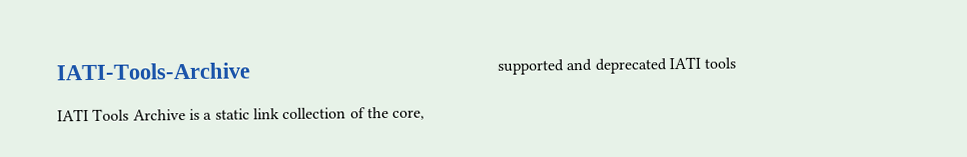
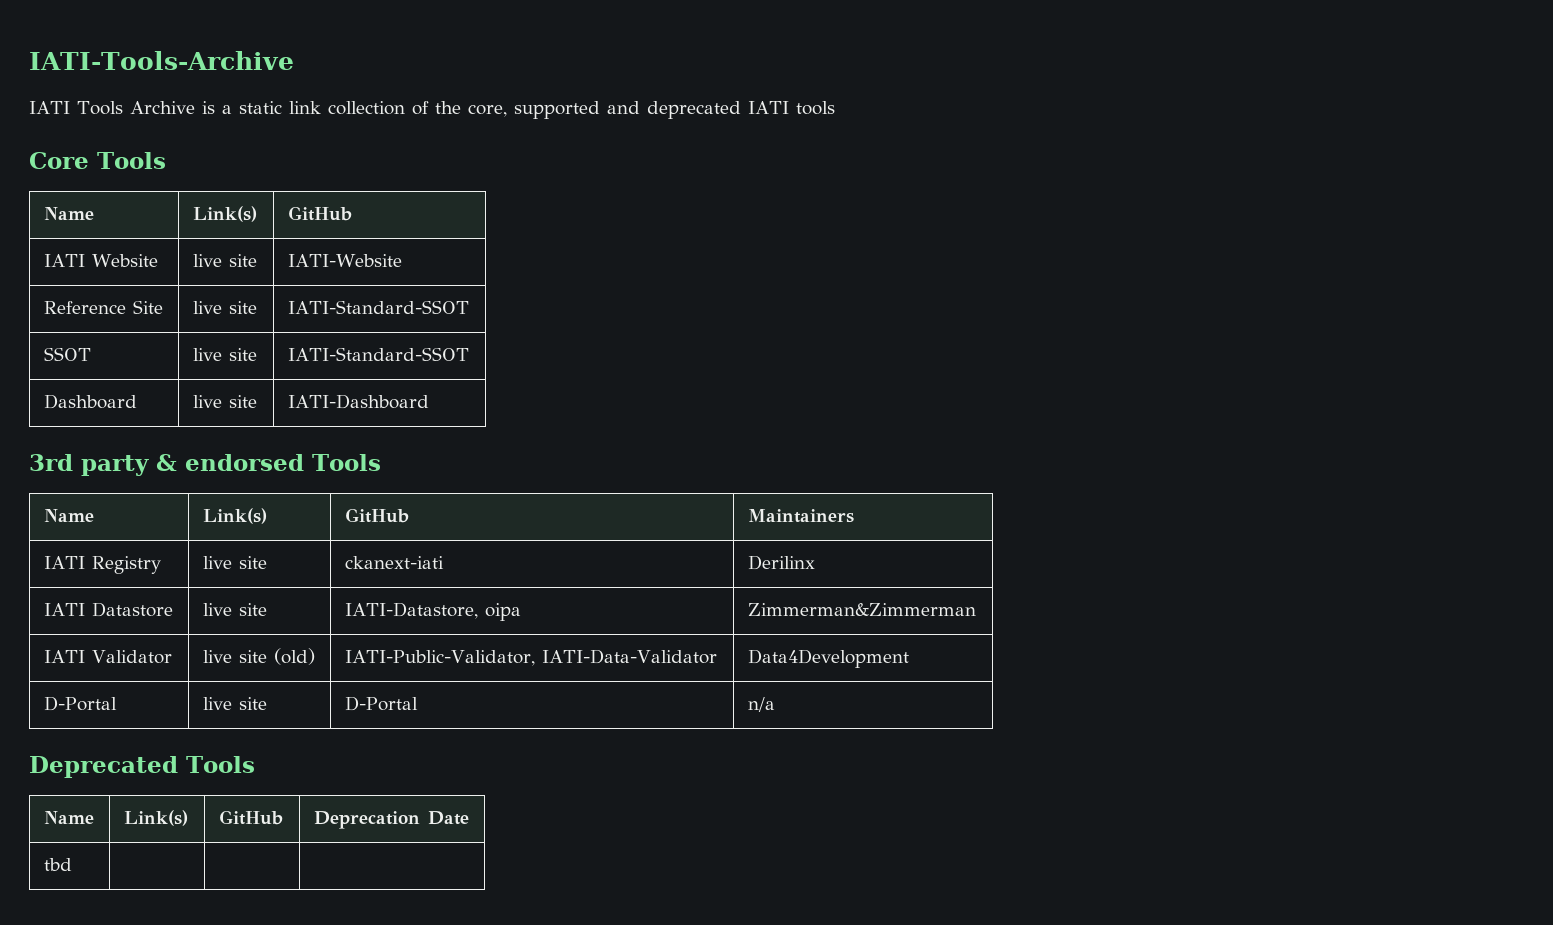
(737, 63) none -> [29,152,166,169] [43,207,94,220] [192,206,257,222] [287,206,352,221] [43,254,158,267] [192,254,257,267] [287,254,402,267] [43,300,163,314] [192,301,257,314] [287,300,469,314] [43,347,91,361] [192,348,257,361] [287,347,469,361] [43,394,137,409] [192,395,257,408] [287,394,429,409] [29,454,381,476] [43,509,94,522] [202,508,267,524] [344,508,409,523] [747,509,854,523] [43,556,161,574] [202,556,267,569] [344,556,444,569] [747,555,815,570] [43,602,173,617] [202,603,267,616] [344,602,521,621] [747,603,976,616] [43,650,172,664] [202,648,315,665] [344,649,717,666] [747,649,909,668] [43,696,117,711] [202,697,267,710] [344,696,418,711] [747,697,775,712] [29,756,255,778] [43,811,94,824] [123,810,188,826] [218,810,283,825] [313,811,469,829] [43,858,72,871] // Core Tools // Name | Link(s) | GitHub // IATI Website | live site | IATI-Website // Reference Site | live site | IATI-Standard-SSOT // SSOT | live site | IATI-Standard-SSOT // Dashboard | live site | IATI-Dashboard // 3rd party & endorsed Tools // Name | Link(s) | GitHub | Maintainers // IATI Registry | live site | ckanext-iati | Derilinx // IATI Datastore | live site | IATI-Datastore, oipa | Zimmerman&Zimmerman // IATI Validator | live site (old) | IATI-Public-Validator, IATI-Data-Validator | Data4Development // D-Portal | live site | D-Portal | n/a // Deprecated Tools // Name | Link(s) | GitHub | Deprecation Date // tbd | | |

